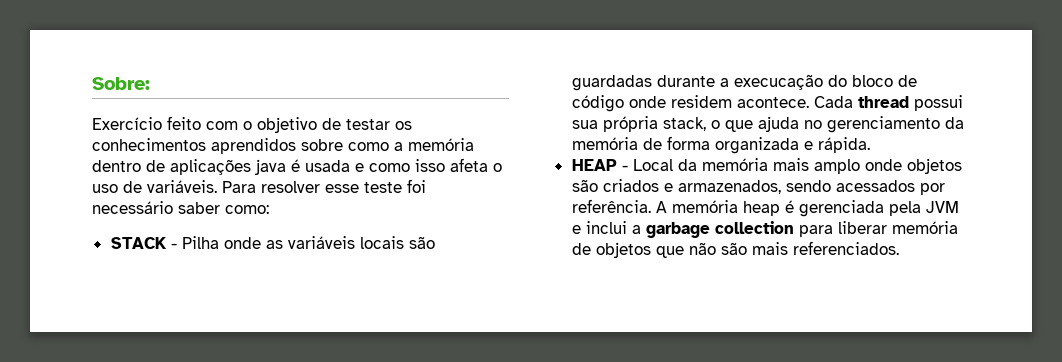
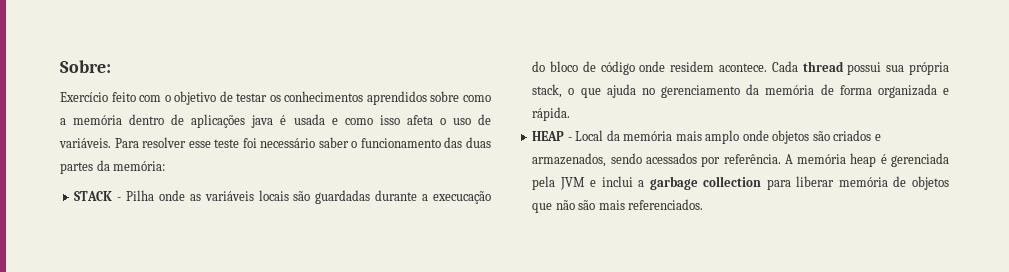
[225,205,269,214] como: -> [351,137,491,148] [60,160,166,174] o funcionamento das duas partes da memória:

